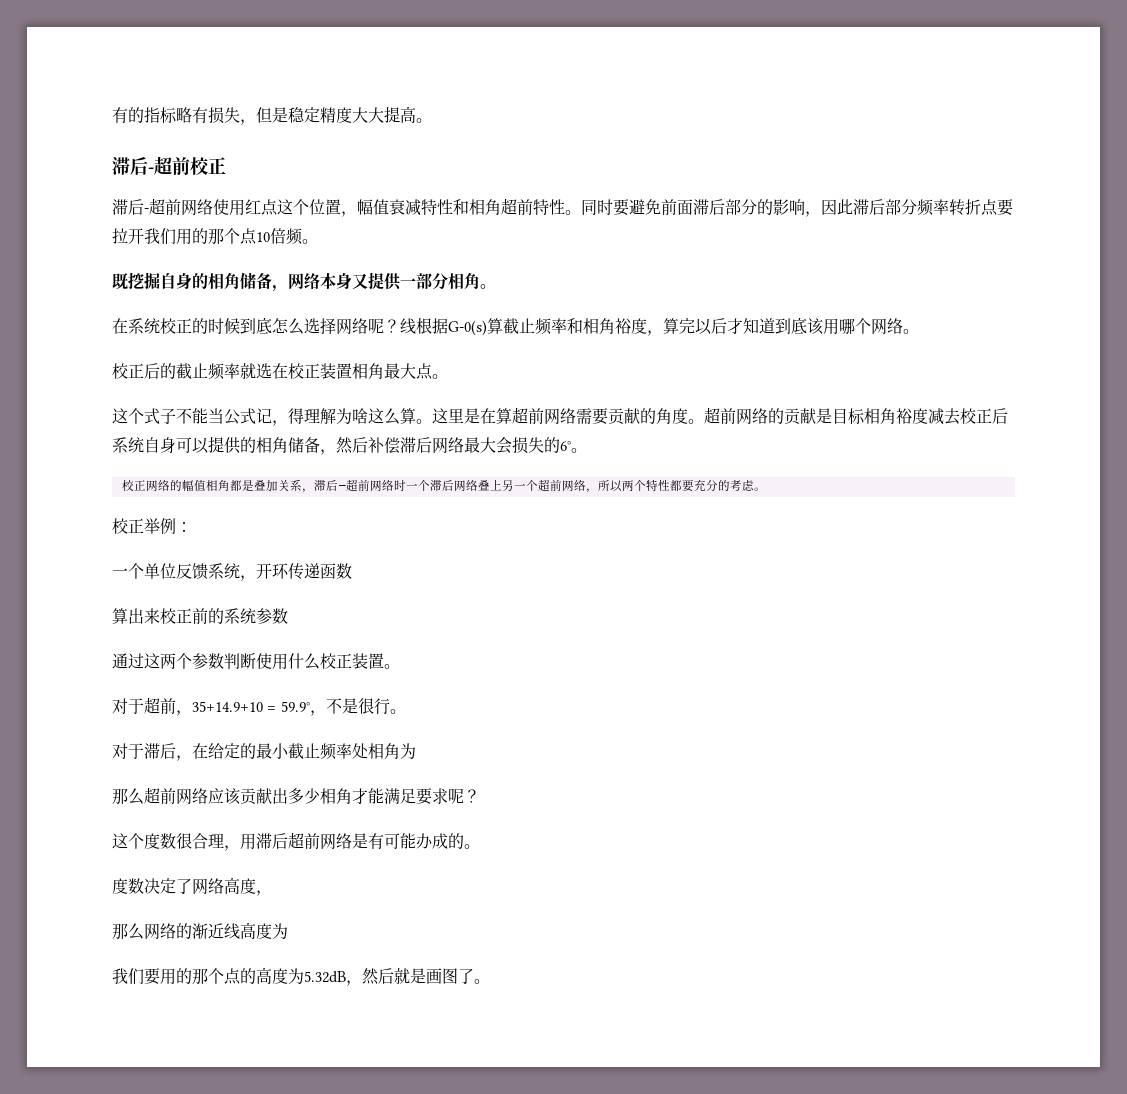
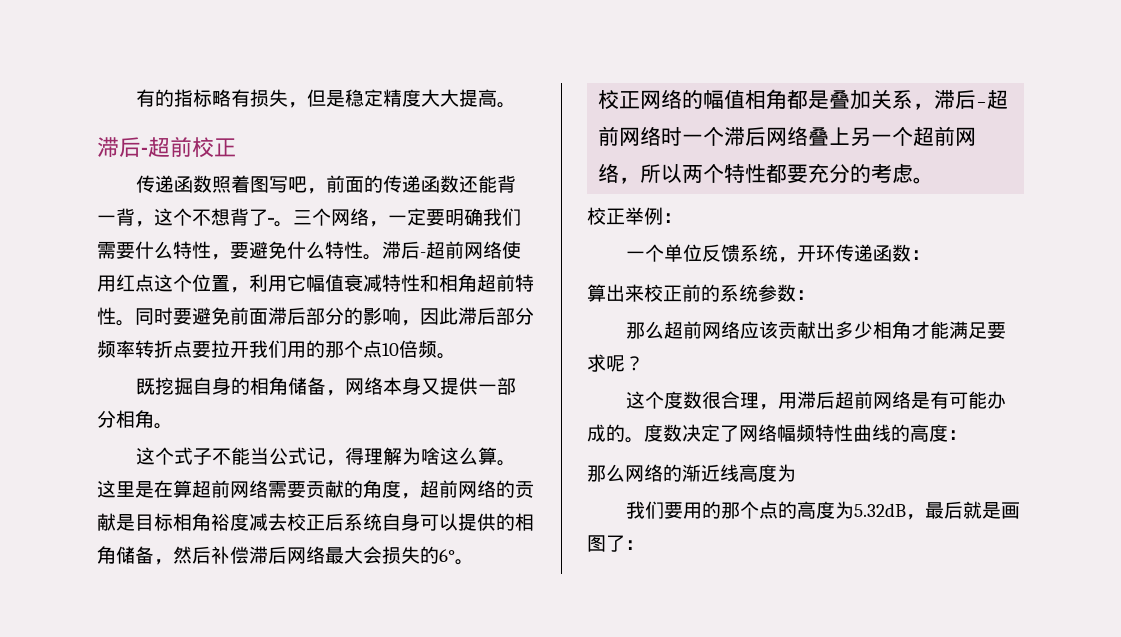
(226, 165) none -> [135,175,516,194] [97,208,521,227] [97,241,382,260] 传递函数照着图写吧，前面的传递函数还能背一背，这个不想背了···。三个网络，一定要明确我们需要什么特性，要避免什么特性。
(357, 214) none -> [249,274,306,292] 利用它
[112,317,919,336] [112,363,448,380] // 在系统校正的时候到底怎么选择网络呢？线根据G-0(s)算截止频率和相角裕度，算完以后才知道到底该用哪个网络。 // 校正后的截止频率就选在校正装置相角最大点。 -> (173, 426) none
[688,419,704,424] 。 -> [401,493,420,499] ，
(352, 571) none -> [910,250,930,260] ：
[112,653,400,670] [112,697,406,716] [112,743,416,761] // 通过这两个参数判断使用什么校正装置。 // 对于超前，35+14.9+10 = 59.9°，不是很行。 // 对于滞后，在给定的最小截止频率处相角为 -> [796,290,815,300] ：
(480, 846) // -> (644, 440) none
[224,877,272,896] 高度， -> [777,424,967,442] 幅频特性曲线的高度：
[362,968,379,985] 然 -> [924,502,944,519] 最
[474,979,490,984] 。 -> [625,540,644,550] ：

